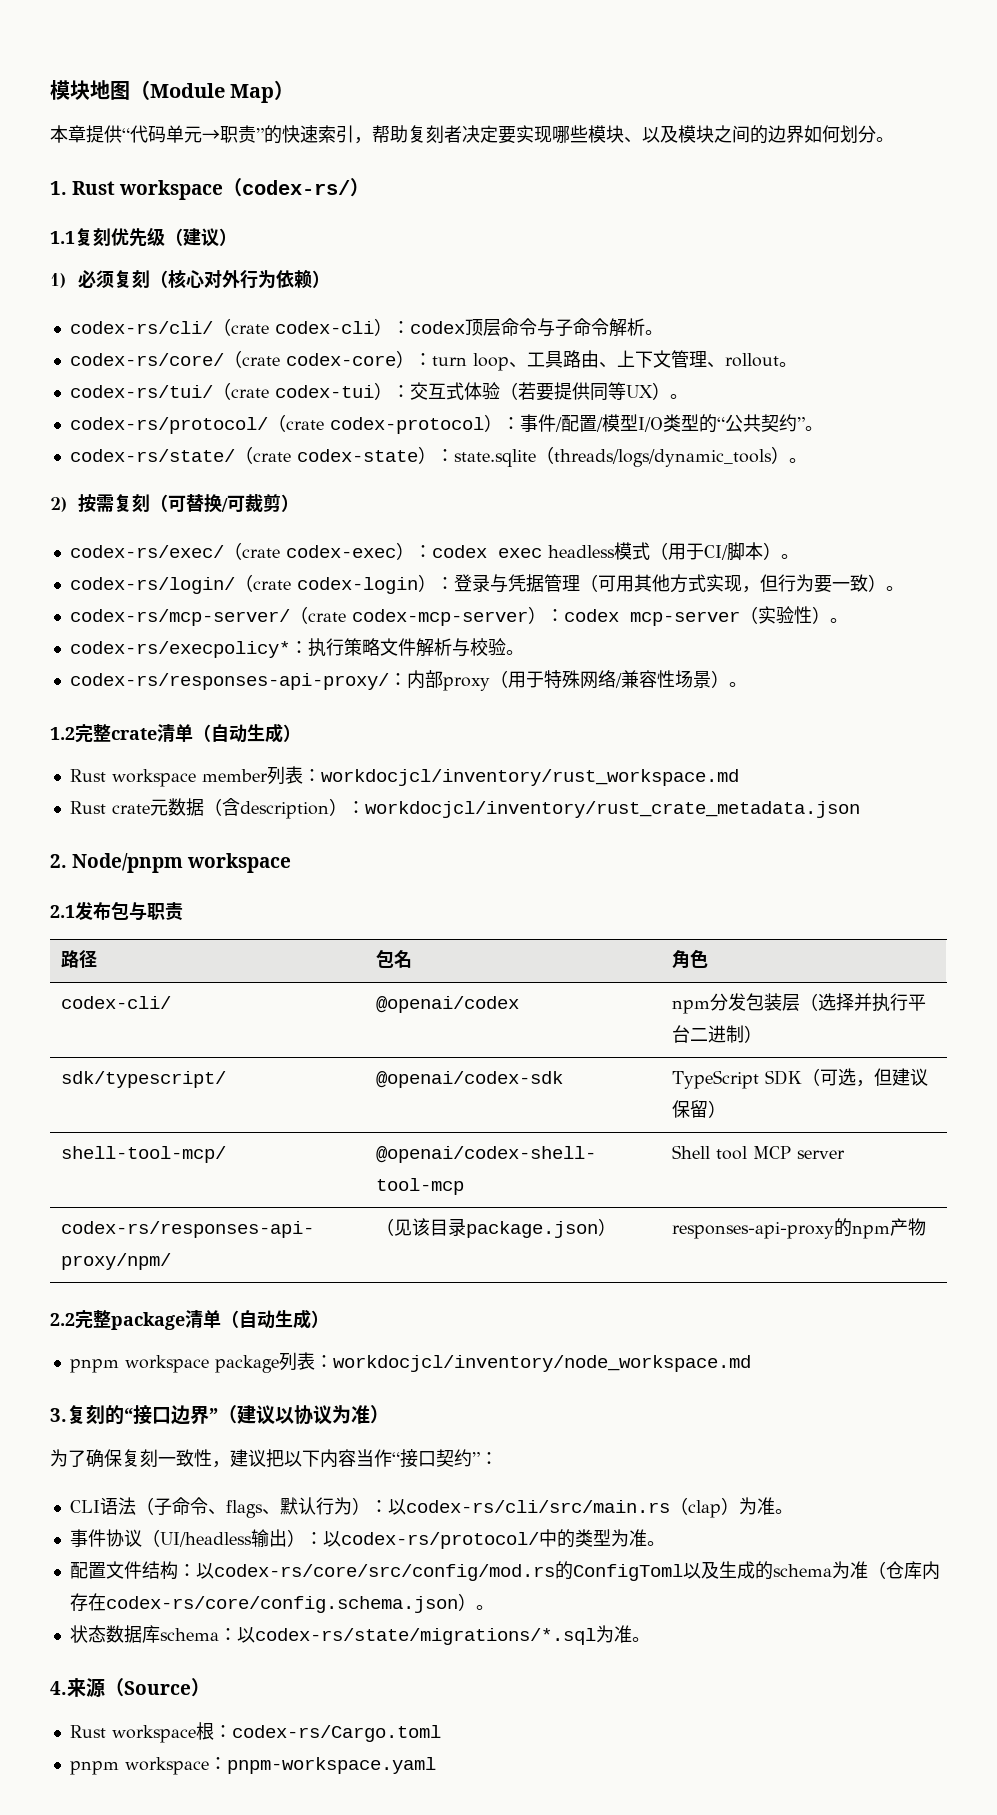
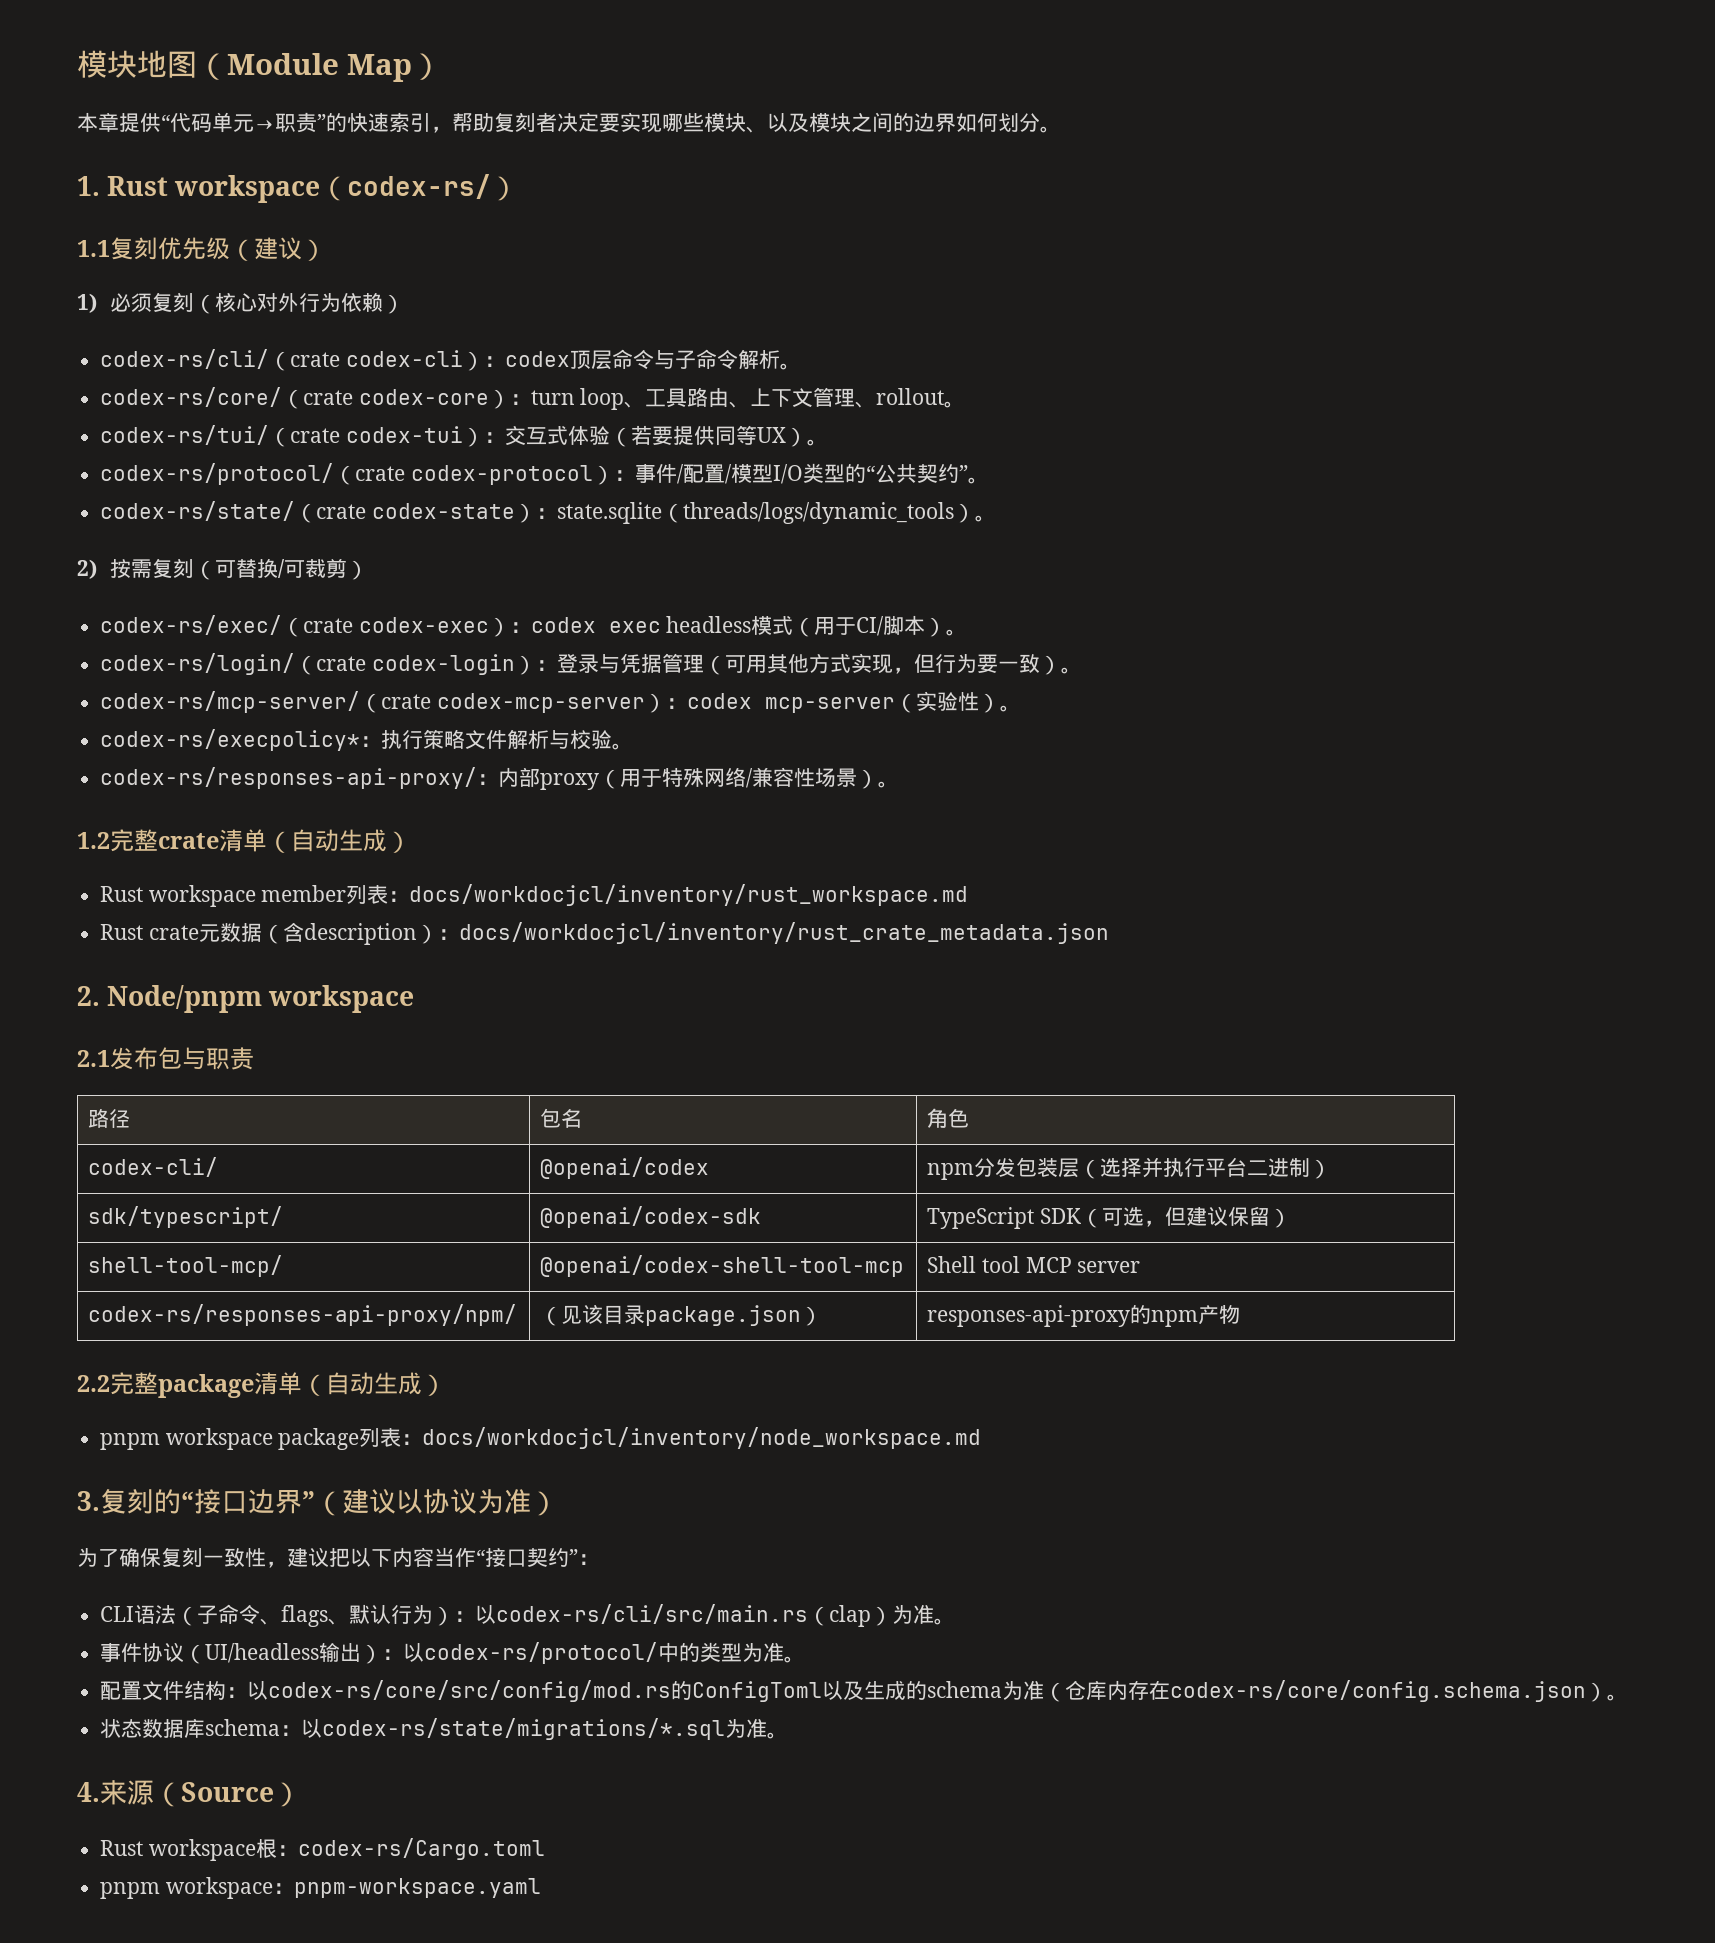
[320,769,739,786] workdocjcl/inventory/rust_workspace.md -> [409,884,969,906] docs/workdocjcl/inventory/rust_workspace.md
[364,801,860,818] workdocjcl/inventory/rust_crate_metadata.json -> [458,922,1109,944] docs/workdocjcl/inventory/rust_crate_metadata.json
[332,1355,751,1372] workdocjcl/inventory/node_workspace.md -> [422,1427,982,1449] docs/workdocjcl/inventory/node_workspace.md

